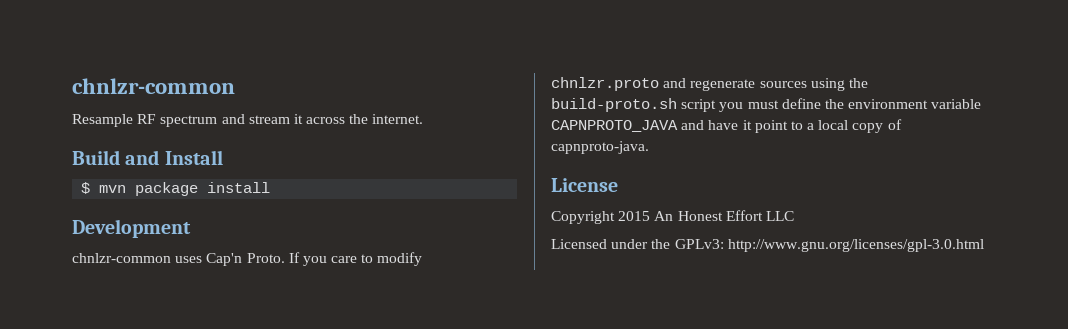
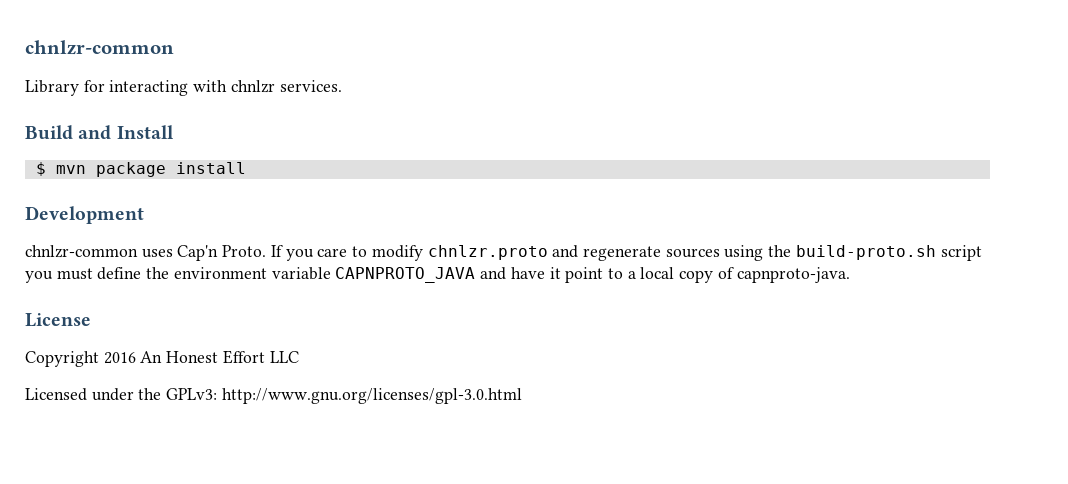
[72,114,424,127] Resample RF spectrum and stream it across the internet. -> [25,80,342,96] Library for interacting with chnlzr services.
[618,211,651,221] 2015 -> [103,352,136,364] 2016

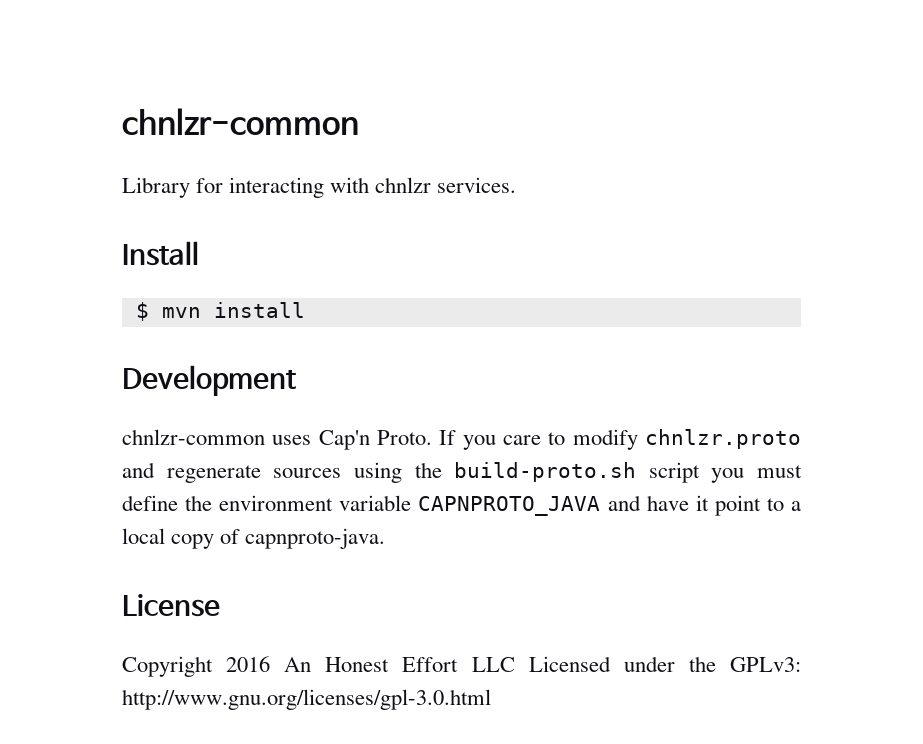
[25,125,112,140] Build and -> (517, 185) none
[95,162,166,177] package -> (201, 312) none
(299, 357) // -> (515, 664) none

